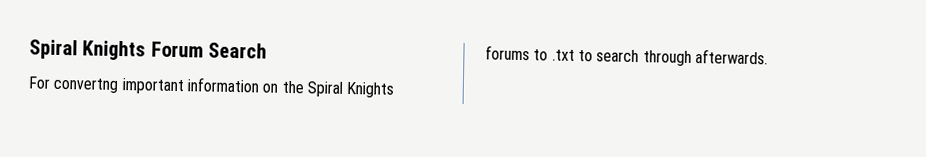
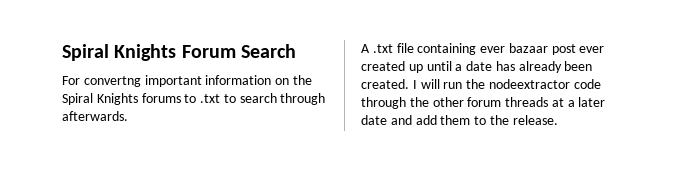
(768, 57) none -> [361,43,605,55] [361,61,593,73] [361,79,601,89] [361,97,606,109] [361,115,558,125] // A .txt file containing ever bazaar post ever created up until a date has already been created. I will run the nodeextractor code through the other forum threads at a later date and add them to the release.

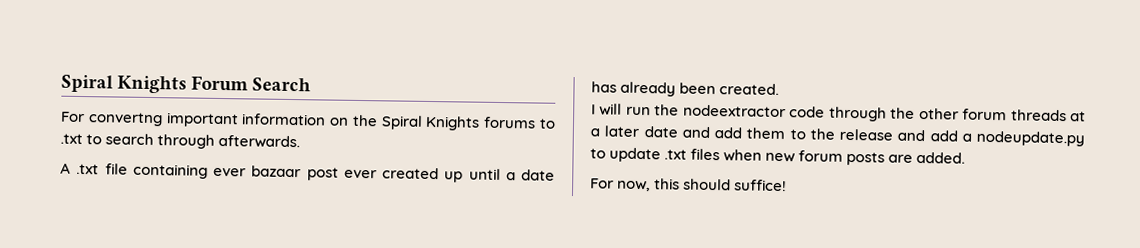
(409, 84) none -> (780, 89) //
[512,115,558,125] release. -> [839,128,1085,147] [590,147,966,166] [590,178,788,192] release and add a nodeupdate.py to update .txt files when new forum posts are added. // For now, this should suffice!

